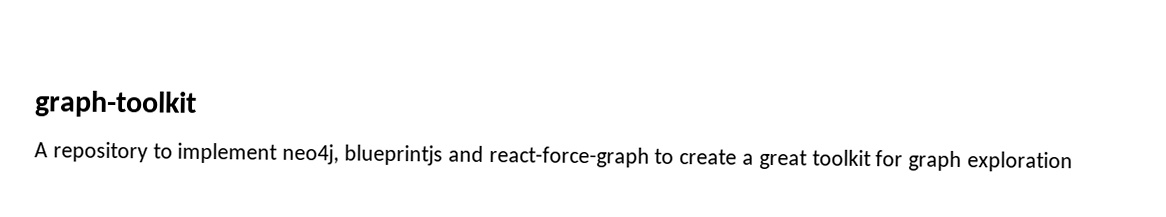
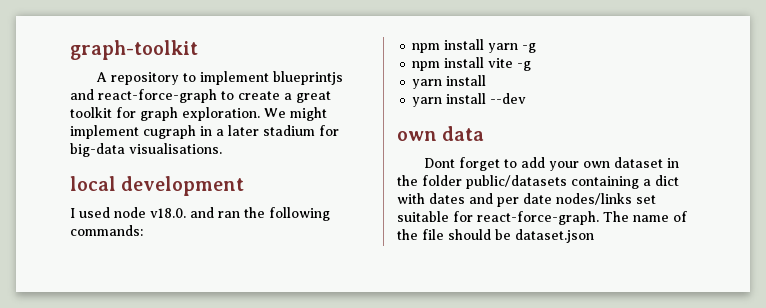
[282,143,340,165] neo4j, -> (269, 78) none
[967,151,1074,173] exploration -> [182,107,327,121] [70,125,339,139] [70,143,222,157] [70,176,245,196] [70,207,330,221] [70,225,143,236] [412,39,537,53] [412,57,532,71] [412,75,487,89] [412,93,527,107] [397,126,485,141] [423,157,679,171] [397,175,679,189] [397,193,656,207] [397,211,687,225] [397,229,594,243] exploration. We might implement cugraph in a later stadium for big-data visualisations. // local development // I used node v18.0. and ran the following commands: // npm install yarn -g // npm install vite -g // yarn install // yarn install --dev // own data // Dont forget to add your own dataset in the folder public/datasets containing a dict with dates and per date nodes/links set suitable for react-force-graph. The name of the file should be dataset.json

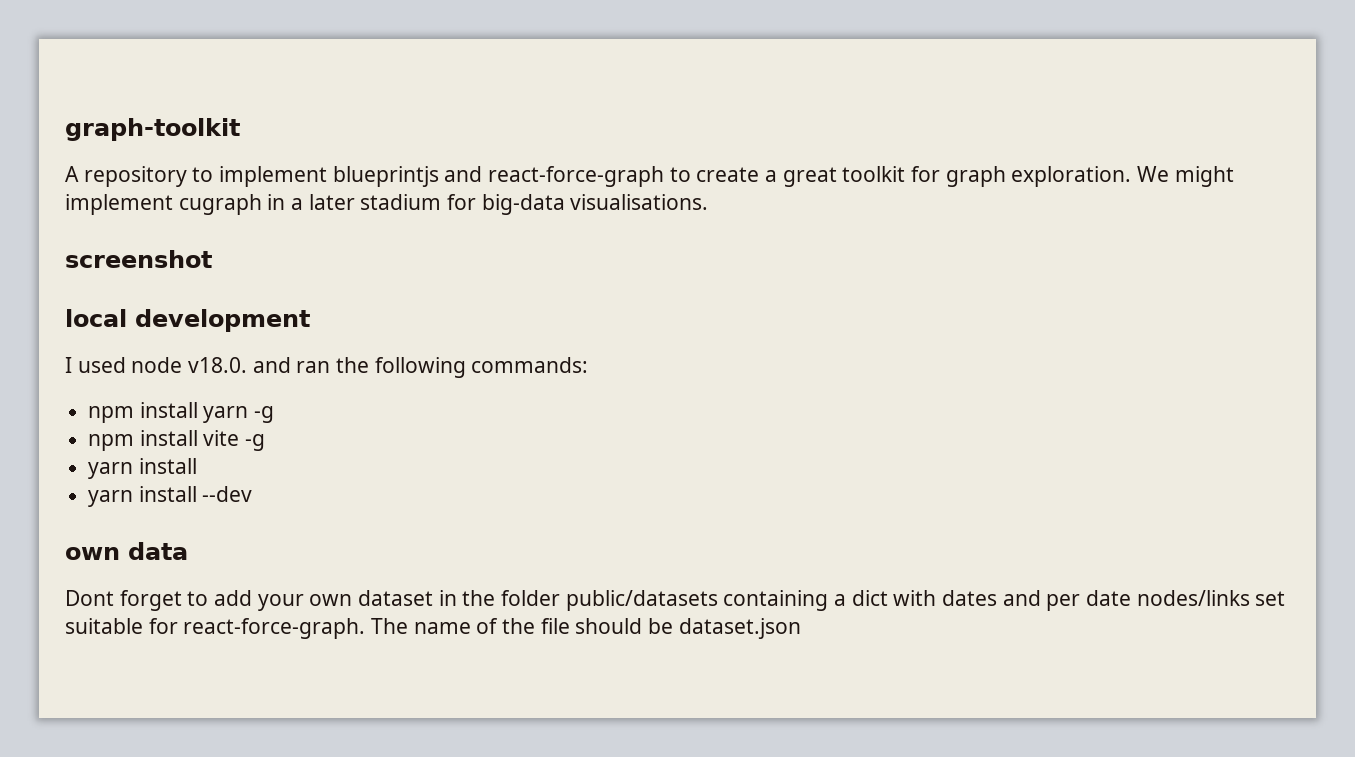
(222, 148) none -> [65,250,212,268] // screenshot

